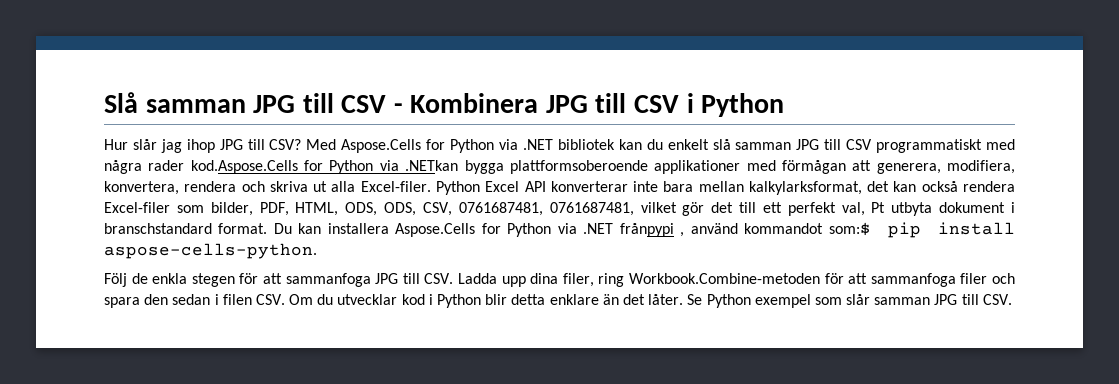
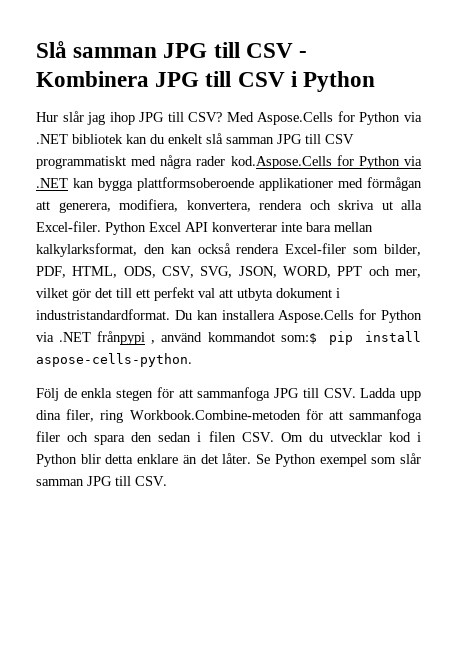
[405,160,459,171] .NETkan -> [36,178,94,188] .NET kan
[867,181,890,192] det -> [143,244,165,254] den
[384,202,634,216] ODS, CSV, 0761687481, 0761687481, -> [162,266,421,278] CSV, SVG, JSON, WORD, PPT och mer,
[841,202,886,216] val, Pt -> [198,288,233,298] val att
[104,223,268,234] branschstandard format. -> [36,309,170,320] industristandardformat.

